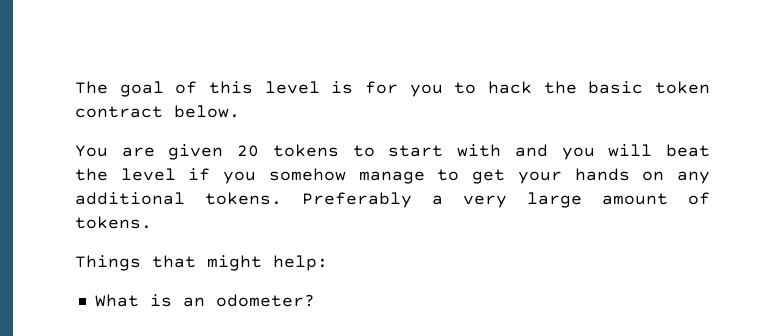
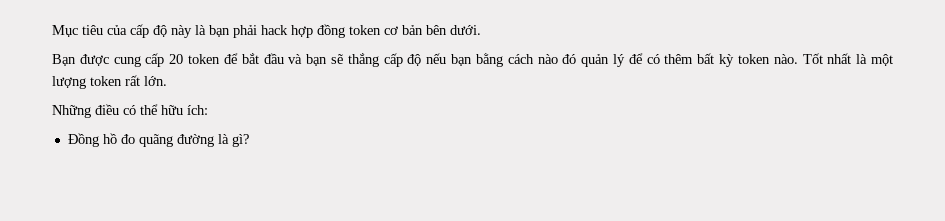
[75,81,710,97] [75,105,240,118] [75,144,711,160] [75,168,711,184] [75,192,710,208] [75,216,152,229] [75,255,328,271] [94,294,315,307] The goal of this level is for you to hack the basic token contract below. // You are given 20 tokens to start with and you will beat the level if you somehow manage to get your hands on any additional tokens. Preferably a very large amount of tokens. // Things that might help: // What is an odometer? -> [52,24,481,38] [52,53,894,67] [52,75,167,89] [52,104,208,118] [67,133,249,147] Mục tiêu của cấp độ này là bạn phải hack hợp đồng token cơ bản bên dưới. // Bạn được cung cấp 20 token để bắt đầu và bạn sẽ thắng cấp độ nếu bạn bằng cách nào đó quản lý để có thêm bất kỳ token nào. Tốt nhất là một lượng token rất lớn. // Những điều có thể hữu ích: // Đồng hồ đo quãng đường là gì?

